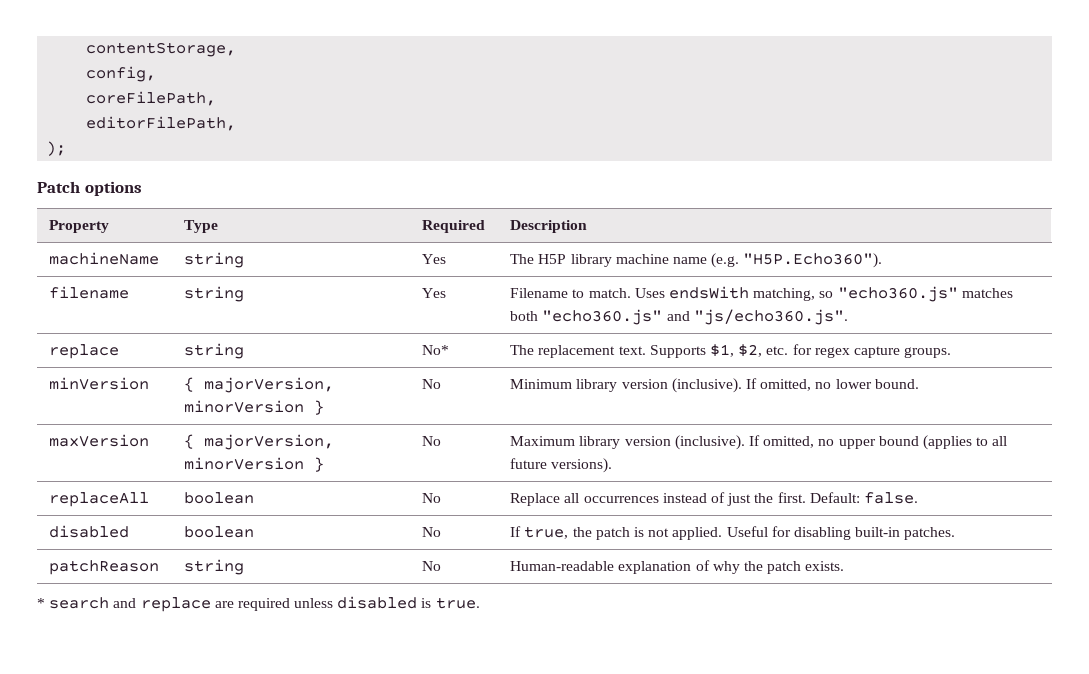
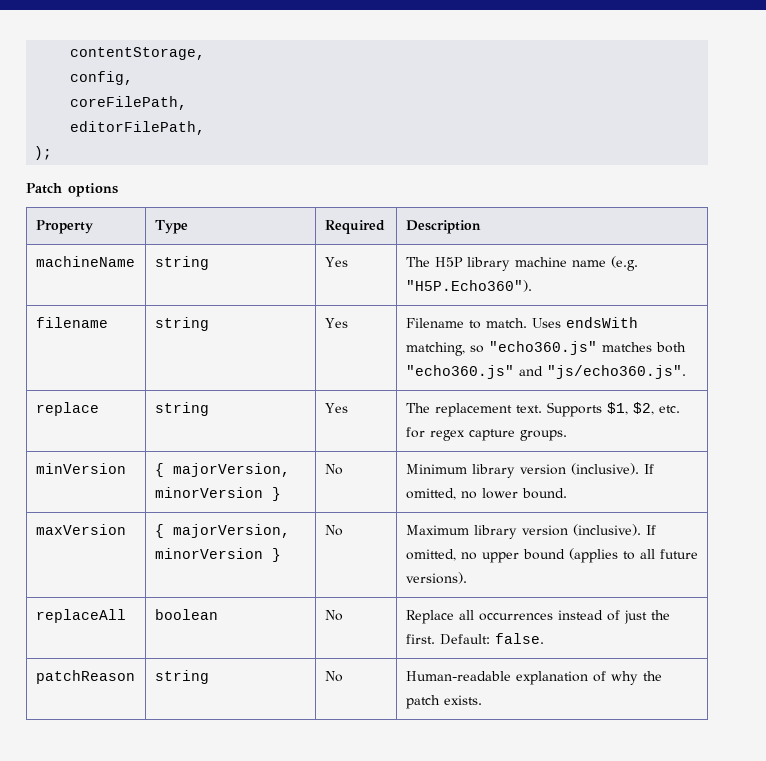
[422,345,450,355] No* -> [324,403,348,413] Yes
[49,525,130,538] [184,526,255,538] [422,527,442,537] [510,526,956,540] // disabled | boolean | No | If true, the patch is not applied. Useful for disabling built-in patches. -> (544, 638) none
[37,596,480,612] // * search and replace are required unless disabled is true. -> (482, 700) none

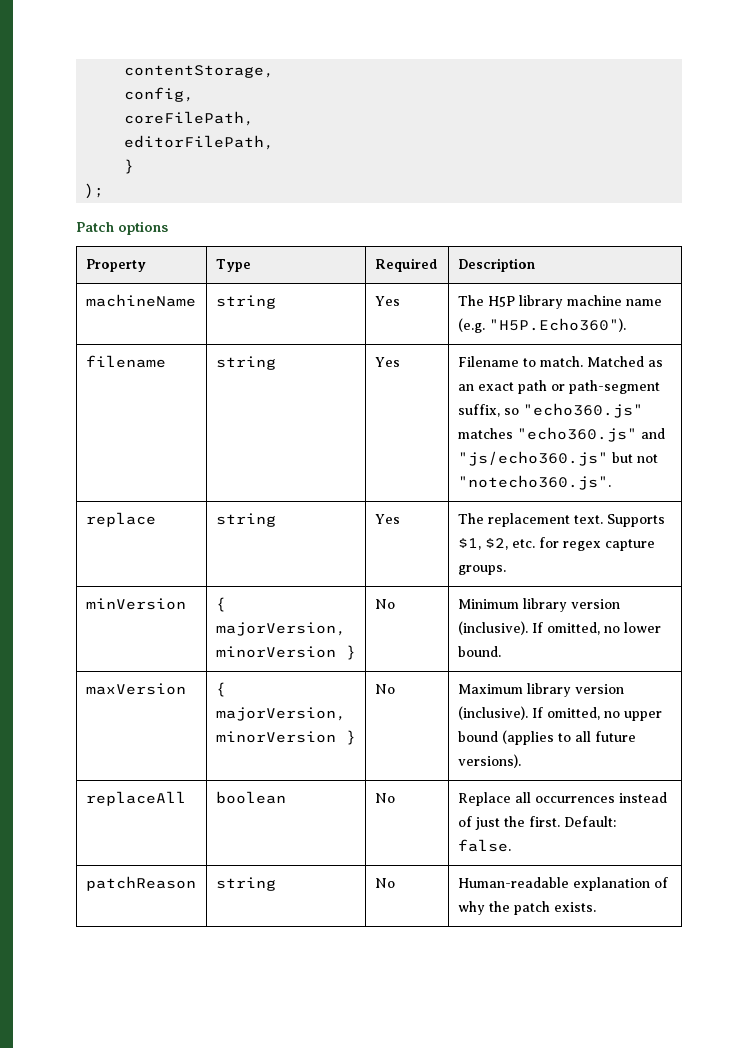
(206, 128) none -> [124,159,135,174] // }
[531,317,638,328] [405,342,465,356] Uses endsWith matching, -> [586,356,663,367] [457,380,660,394] [457,404,500,417] Matched as an exact path or path-segment suffix,
[655,342,686,353] both -> (513, 433) none
[546,365,686,379] "js/echo360.js". -> [457,451,658,466] [457,475,611,490] "js/echo360.js" but not "notecho360.js".

